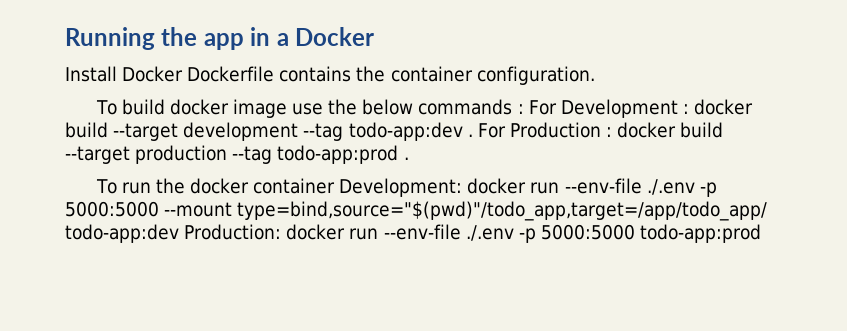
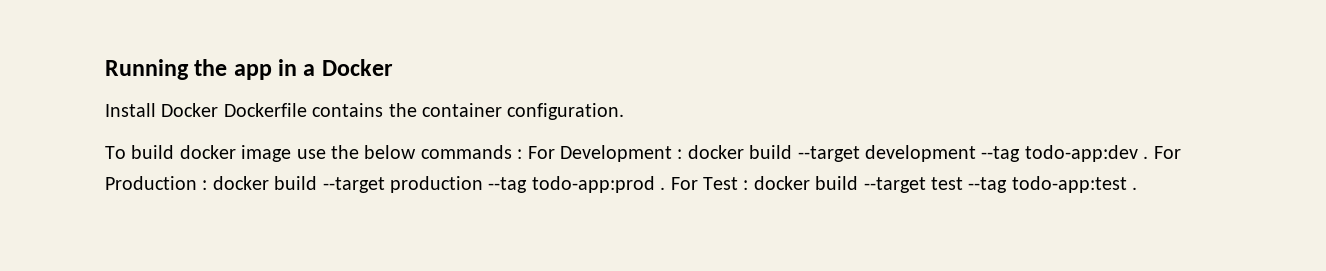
[95,178,717,197] [65,201,768,221] [65,224,762,243] // To run the docker container Development: docker run --env-file ./.env -p 5000:5000 --mount type=bind,source="$(pwd)"/todo_app,target=/app/todo_app/ todo-app:dev Production: docker run --env-file ./.env -p 5000:5000 todo-app:prod -> [670,176,1138,193] For Test : docker build --target test --tag todo-app:test .

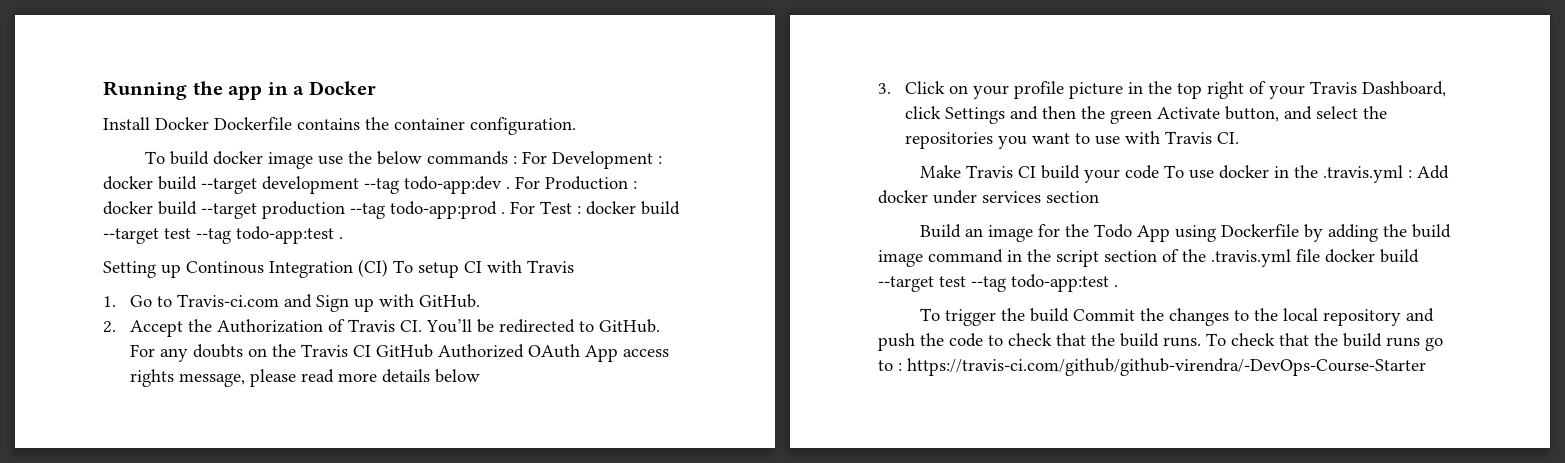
(1138, 188) none -> [103,259,574,278] [103,294,481,312] [103,319,661,337] [130,344,670,362] [130,369,481,387] [878,81,1447,99] [905,106,1388,124] [905,131,1240,149] [920,165,1450,183] [878,190,1099,204] [920,224,1452,242] [878,249,1419,267] [878,274,1118,292] [920,308,1435,326] [878,333,1443,351] [878,358,1426,376] // Setting up Continous Integration (CI) To setup CI with Travis // 1. Go to Travis-ci.com and Sign up with GitHub. // 2. Accept the Authorization of Travis CI. You’ll be redirected to GitHub. For any doubts on the Travis CI GitHub Authorized OAuth App access rights message, please read more details below // 3. Click on your profile picture in the top right of your Travis Dashboard, click Settings and then the green Activate button, and select the repositories you want to use with Travis CI. // Make Travis CI build your code To use docker in the .travis.yml : Add docker under services section // Build an image for the Todo App using Dockerfile by adding the build image command in the script section of the .travis.yml file docker build --target test --tag todo-app:test . // To trigger the build Commit the changes to the local repository and push the code to check that the build runs. To check that the build runs go to : https://travis-ci.com/github/github-virendra/-DevOps-Course-Starter

